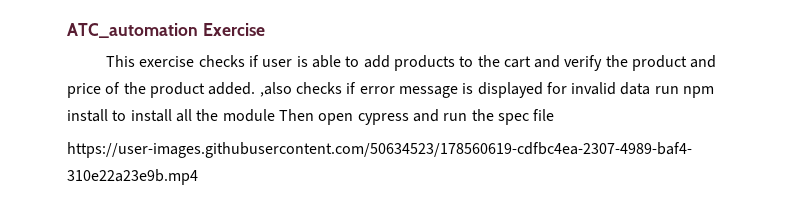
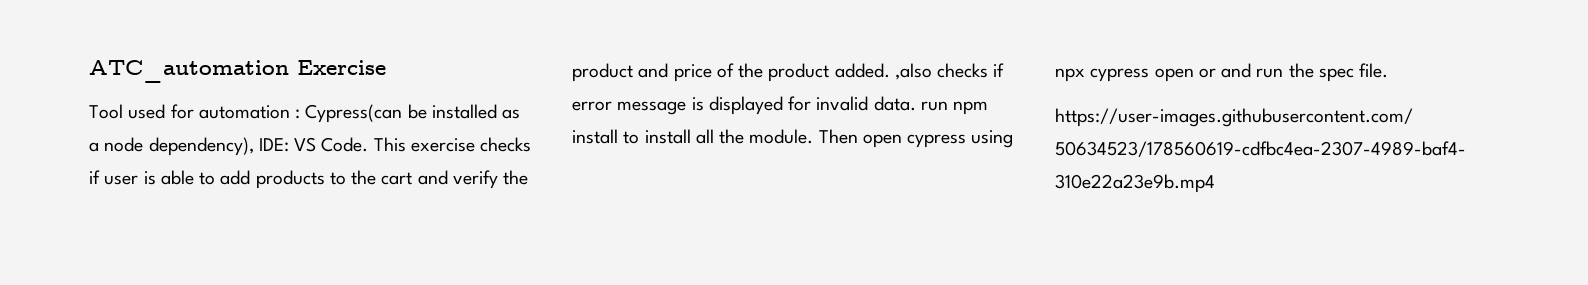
(265, 29) none -> [89,104,521,123] [89,137,369,156] Tool used for automation : Cypress(can be installed as a node dependency), IDE: VS Code.
[620,82,651,95] data -> [873,96,916,111] data.
[222,109,275,122] module -> [749,129,814,144] module.
(409, 119) none -> [971,130,1014,148] [1055,68,1216,82] using npx cypress open or
[533,109,555,121] file -> [1359,63,1389,78] file.

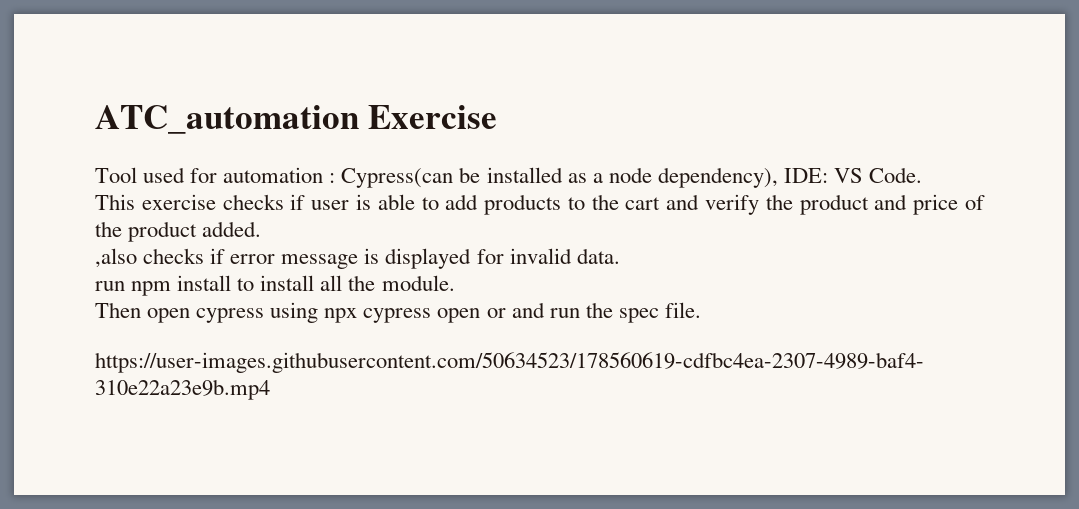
(369, 144) none -> (923, 175) //
(890, 70) none -> (262, 229) //
(916, 103) none -> (620, 256) //
(814, 136) none -> (455, 283) //

